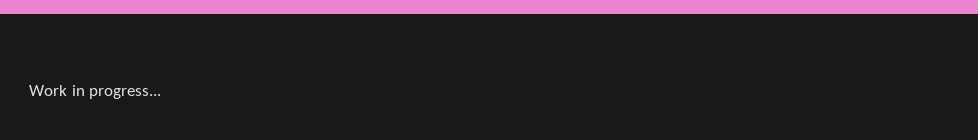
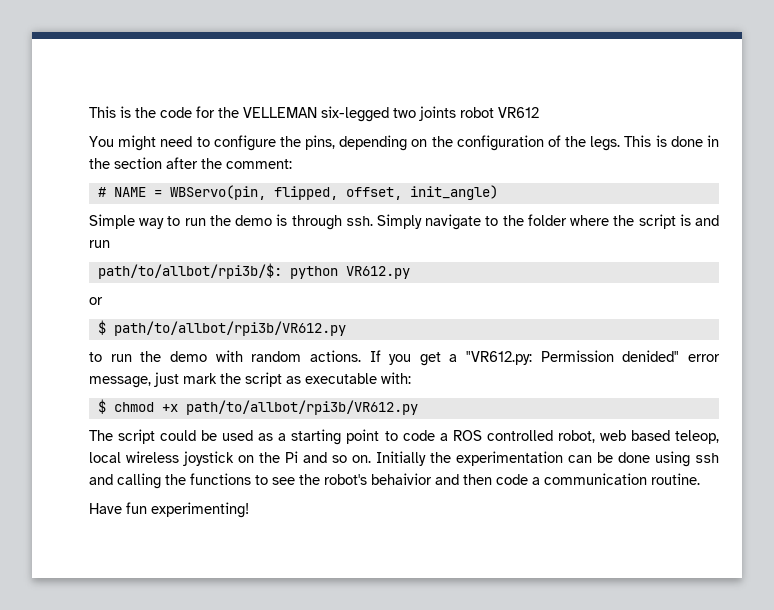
[29,85,162,99] Work in progress... -> [89,106,539,122] [89,135,719,151] [89,157,292,169] [97,185,498,200] [89,214,719,230] [89,240,110,248] [97,263,410,279] [89,297,103,305] [97,320,346,336] [89,350,720,366] [89,372,411,388] [97,399,418,415] [89,429,719,445] [89,451,719,467] [89,473,700,489] [89,502,249,518] This is the code for the VELLEMAN six-legged two joints robot VR612 // You might need to configure the pins, depending on the configuration of the legs. This is done in the section after the comment: // # NAME = WBServo(pin, flipped, offset, init_angle) // Simple way to run the demo is through ssh. Simply navigate to the folder where the script is and run // path/to/allbot/rpi3b/$: python VR612.py // or // $ path/to/allbot/rpi3b/VR612.py // to run the demo with random actions. If you get a "VR612.py: Permission denided" error message, just mark the script as executable with: // $ chmod +x path/to/allbot/rpi3b/VR612.py // The script could be used as a starting point to code a ROS controlled robot, web based teleop, local wireless joystick on the Pi and so on. Initially the experimentation can be done using ssh and calling the functions to see the robot's behaivior and then code a communication routine. // Have fun experimenting!

